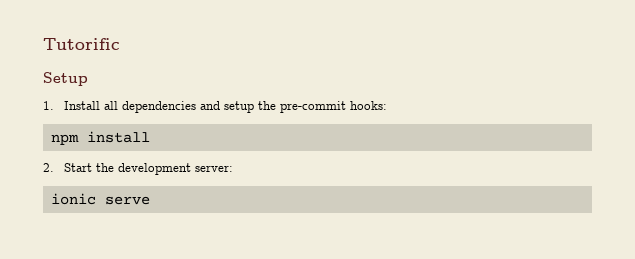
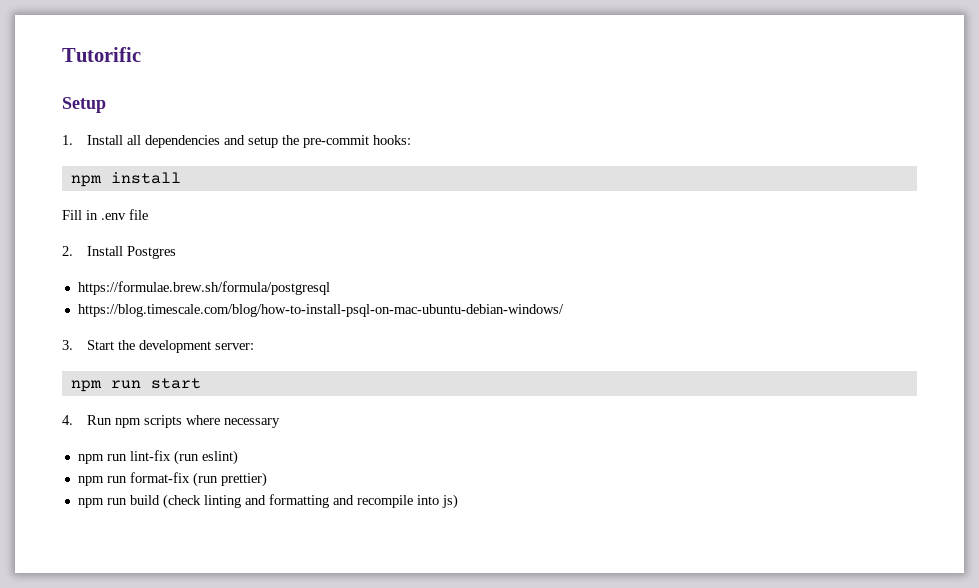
[43,163,233,175] [50,193,150,205] 2. Start the development server: // ionic serve -> [62,209,148,220] [62,246,176,259] [77,281,330,295] [77,304,564,317] [62,340,254,353] [70,378,201,392] [62,415,280,428] [77,450,238,465] [77,472,267,487] [77,494,458,509] Fill in .env file // 2. Install Postgres // https://formulae.brew.sh/formula/postgresql // https://blog.timescale.com/blog/how-to-install-psql-on-mac-ubuntu-debian-windows/ // 3. Start the development server: // npm run start // 4. Run npm scripts where necessary // npm run lint-fix (run eslint) // npm run format-fix (run prettier) // npm run build (check linting and formatting and recompile into js)

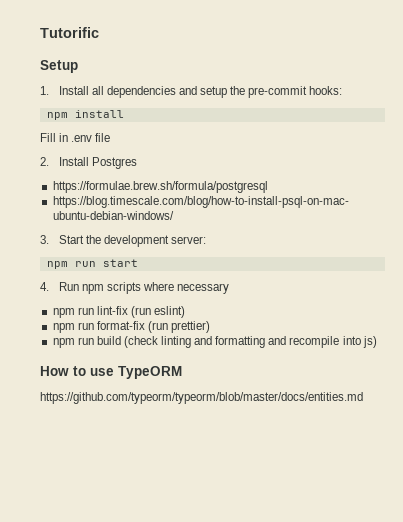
(458, 501) none -> [40,366,182,379] [40,392,363,404] // How to use TypeORM // https://github.com/typeorm/typeorm/blob/master/docs/entities.md

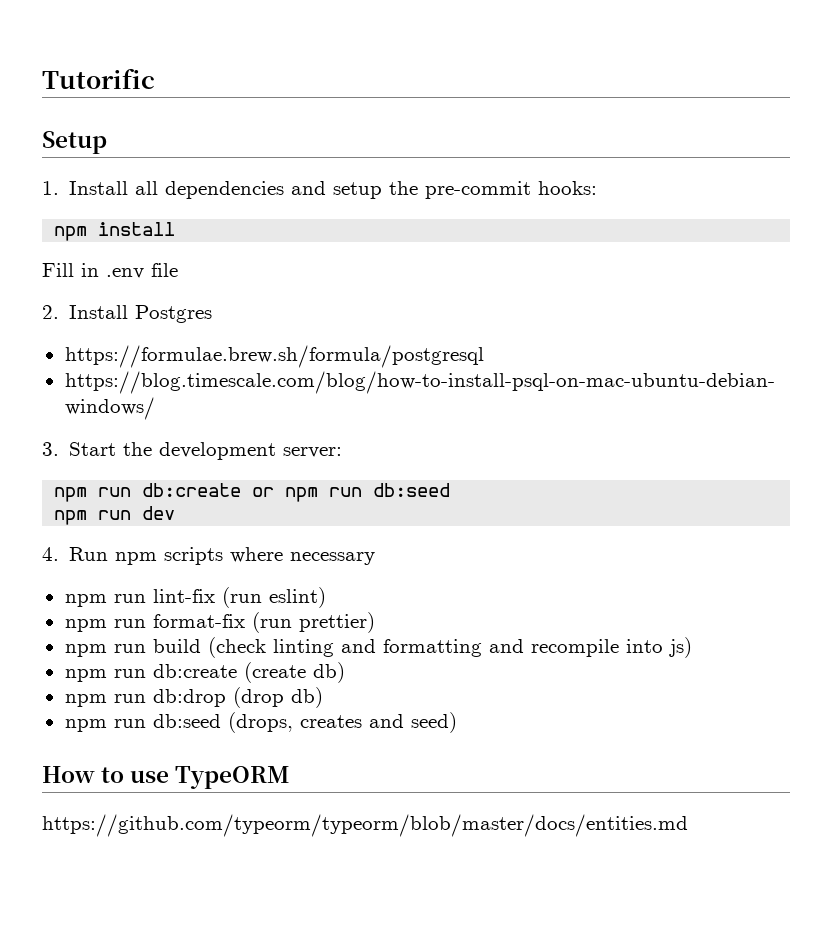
[102,259,138,267] start -> [142,483,451,502] [54,506,176,525] db:create or npm run db:seed // npm run dev
(377, 342) none -> [64,662,345,683] [64,687,323,708] [64,712,457,733] // npm run db:create (create db) // npm run db:drop (drop db) // npm run db:seed (drops, creates and seed)

